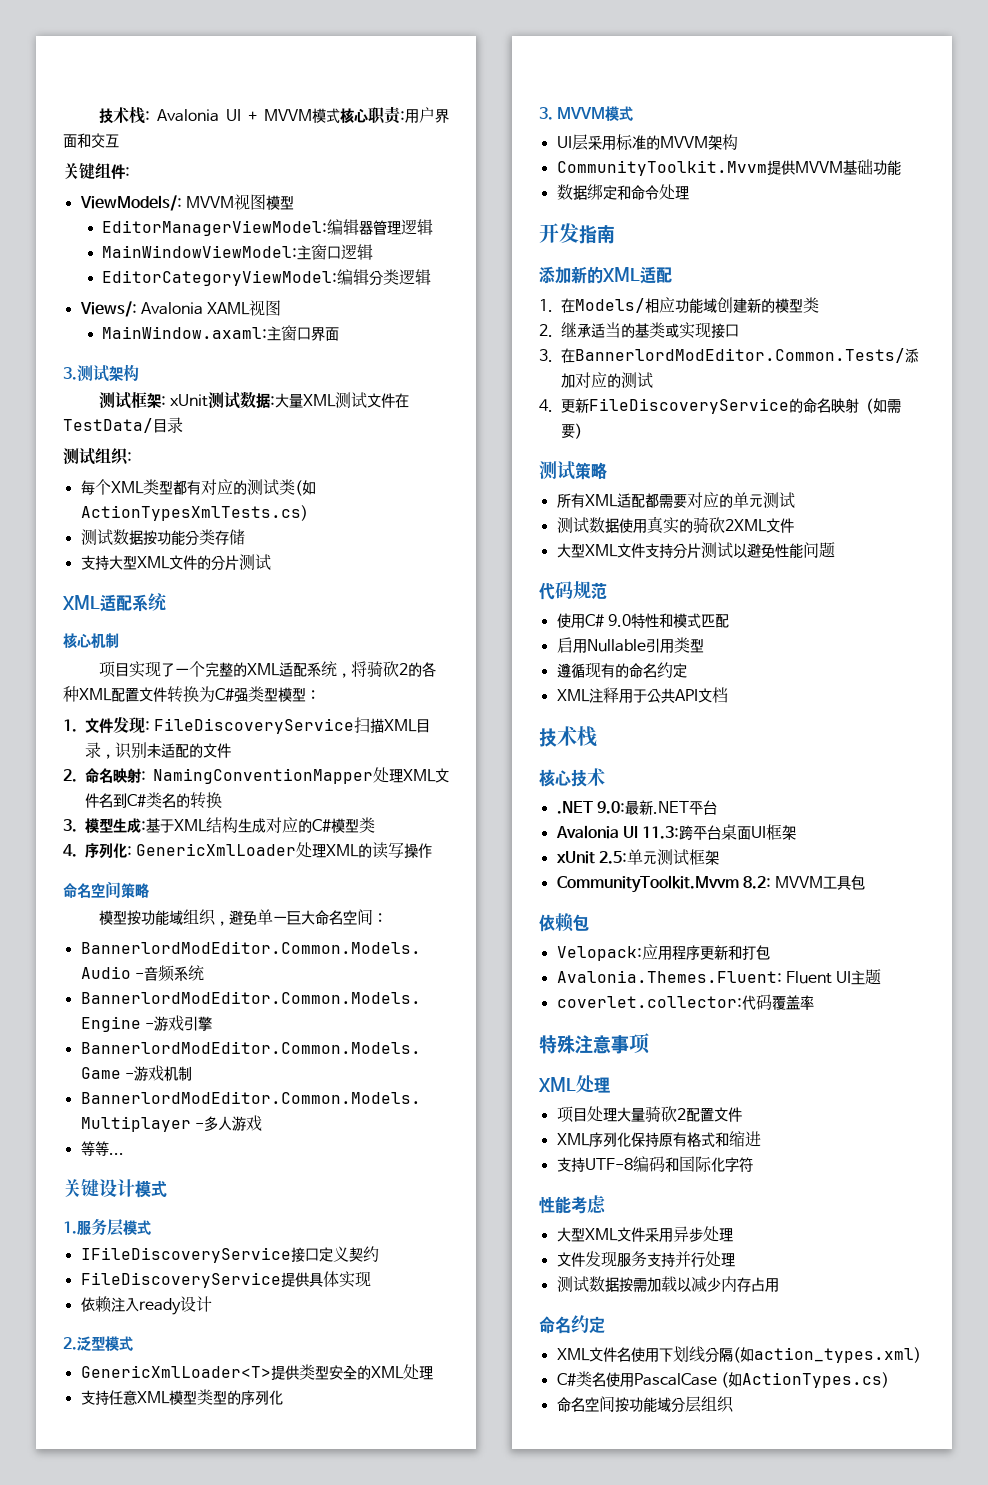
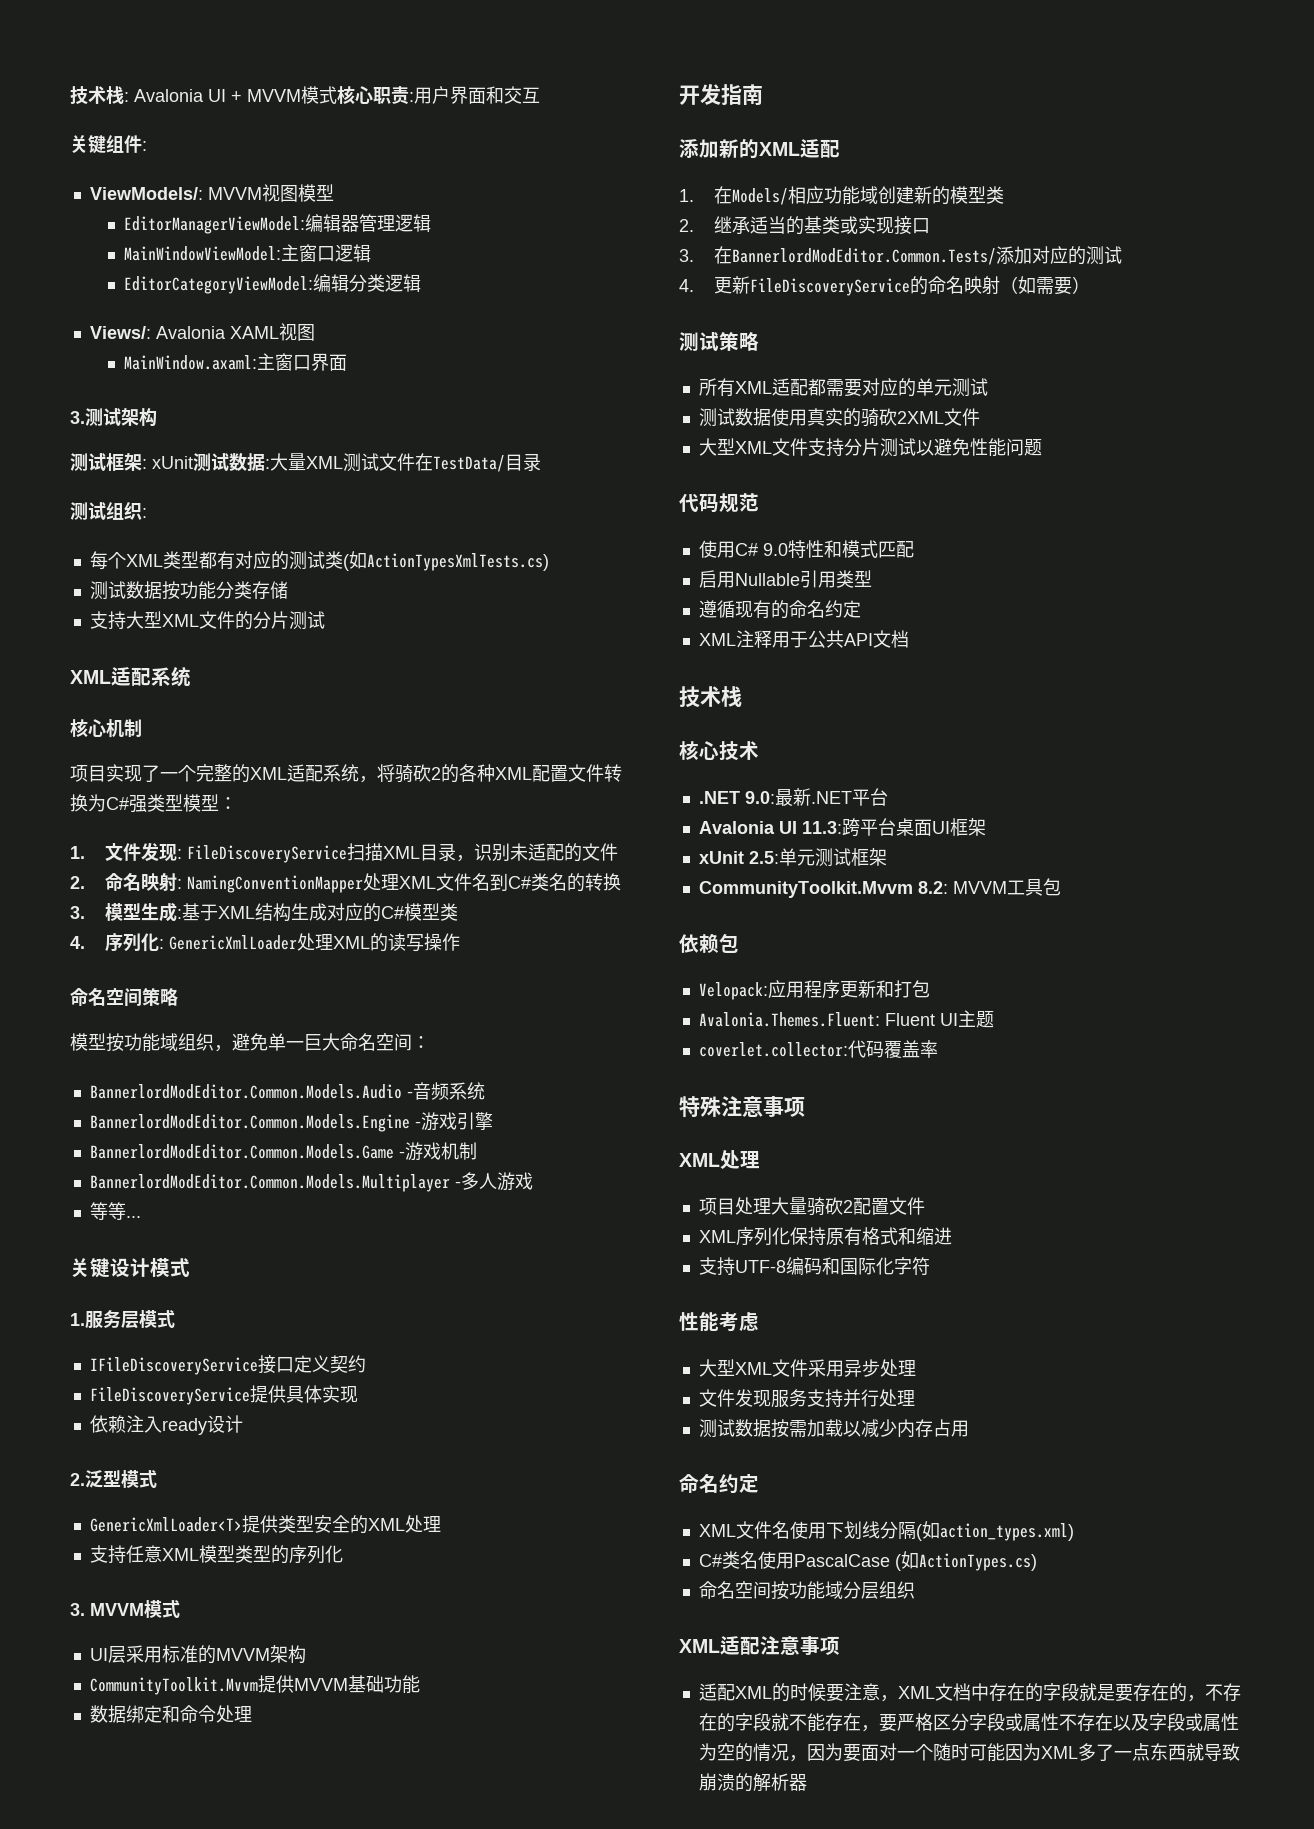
(734, 1404) none -> [679,1636,840,1655] [698,1683,1241,1702] [698,1713,1239,1732] [698,1743,1240,1762] [698,1773,807,1792] // XML适配注意事项 // 适配XML的时候要注意，XML文档中存在的字段就是要存在的，不存在的字段就不能存在，要严格区分字段或属性不存在以及字段或属性为空的情况，因为要面对一个随时可能因为XML多了一点东西就导致崩溃的解析器

